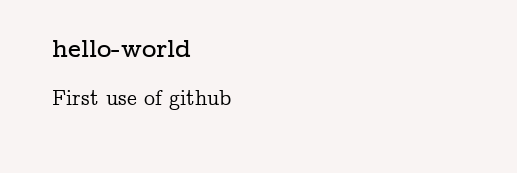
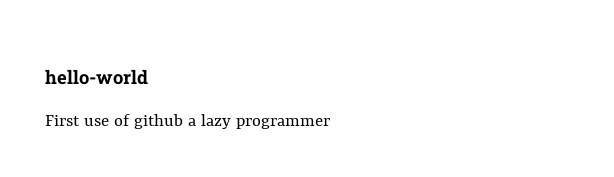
(231, 100) none -> [187,114,330,129] a lazy programmer

